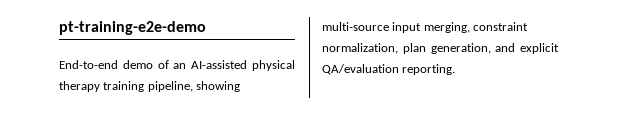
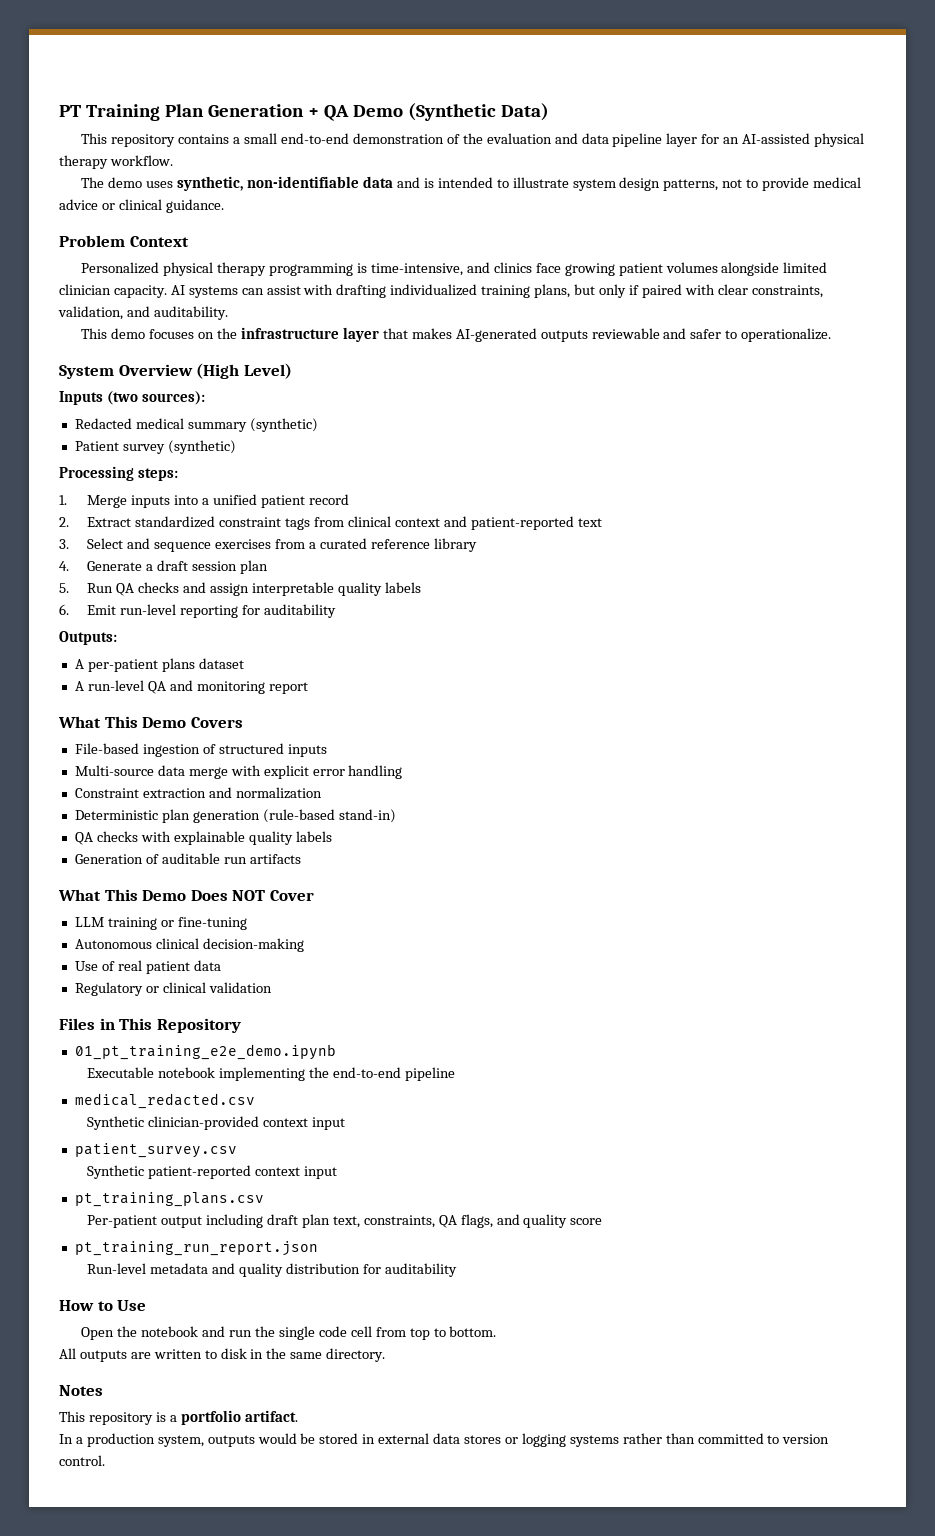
[59,21,206,35] [59,60,295,71] [59,81,241,92] [322,22,529,33] [322,43,559,54] [322,64,456,75] pt-training-e2e-demo // End-to-end demo of an AI-assisted physical therapy training pipeline, showing multi-source input merging, constraint normalization, plan generation, and explicit QA/evaluation reporting. -> [59,103,549,121] [81,133,865,147] [59,155,173,169] [81,176,862,191] [59,199,224,213] [59,235,189,247] [81,262,828,276] [59,284,823,298] [58,306,228,320] [81,327,832,342] [59,363,292,379] [59,391,205,405] [74,418,318,432] [74,440,236,454] [59,466,178,481] [59,494,349,508] [59,516,602,530] [59,538,477,552] [59,560,268,574] [59,582,421,596] [59,604,336,618] [59,631,117,645] [74,658,244,672] [74,680,308,694] [58,716,243,728] [74,743,327,757] [74,765,403,779] [74,787,322,799] [74,809,396,823] [74,831,332,845] [74,853,301,864] [58,889,314,901] [74,917,247,930] [74,938,304,952] [74,960,221,974] [74,982,272,996] [59,1018,241,1033] [74,1044,336,1060] [87,1067,455,1081] [74,1093,255,1109] [87,1116,346,1130] [74,1143,237,1158] [87,1165,338,1179] [74,1192,264,1207] [87,1214,603,1228] [74,1241,318,1256] [87,1263,457,1277] [59,1300,147,1311] [81,1326,497,1340] [59,1348,386,1362] [59,1385,103,1396] [59,1410,298,1425] [59,1433,830,1447] [59,1455,105,1466] PT Training Plan Generation + QA Demo (Synthetic Data) // This repository contains a small end-to-end demonstration of the evaluation and data pipeline layer for an AI-assisted physical therapy workflow. // The demo uses synthetic, non-identifiable data and is intended to illustrate system design patterns, not to provide medical advice or clinical guidance. // Problem Context // Personalized physical therapy programming is time-intensive, and clinics face growing patient volumes alongside limited clinician capacity. AI systems can assist with drafting individualized training plans, but only if paired with clear constraints, validation, and auditability. // This demo focuses on the infrastructure layer that makes AI-generated outputs reviewable and safer to operationalize. // System Overview (High Level) // Inputs (two sources): // Redacted medical summary (synthetic) // Patient survey (synthetic) // Processing steps: // 1. Merge inputs into a unified patient record // 2. Extract standardized constraint tags from clinical context and patient-reported text // 3. Select and sequence exercises from a curated reference library // 4. Generate a draft session plan // 5. Run QA checks and assign interpretable quality labels // 6. Emit run-level reporting for auditability // Outputs: // A per-patient plans dataset // A run-level QA and monitoring report // What This Demo Covers // File-based ingestion of structured inputs // Multi-source data merge with explicit error handling // Constraint extraction and normalization // Deterministic plan generation (rule-based stand-in) // QA checks with explainable quality labels // Generation of auditable run artifacts // What This Demo Does NOT Cover // LLM training or fine-tuning // Autonomous clinical decision-making // Use of real patient data // Regulatory or clinical validation // Files in This Repository // 01_pt_training_e2e_demo.ipynb // Executable notebook implementing the end-to-end pipeline // medical_redacted.csv // Synthetic clinician-provided context input // patient_survey.csv // Synthetic patient-reported context input // pt_training_plans.csv // Per-patient output including draft plan text, constraints, QA flags, and quality score // pt_training_run_report.json // Run-level metadata and quality distribution for auditability // How to Use // Open the notebook and run the single code cell from top to bottom. // All outputs are written to disk in the same directory. // Notes // This repository is a portfolio artifact. // In a production system, outputs would be stored in external data stores or logging systems rather than committed to version control.

